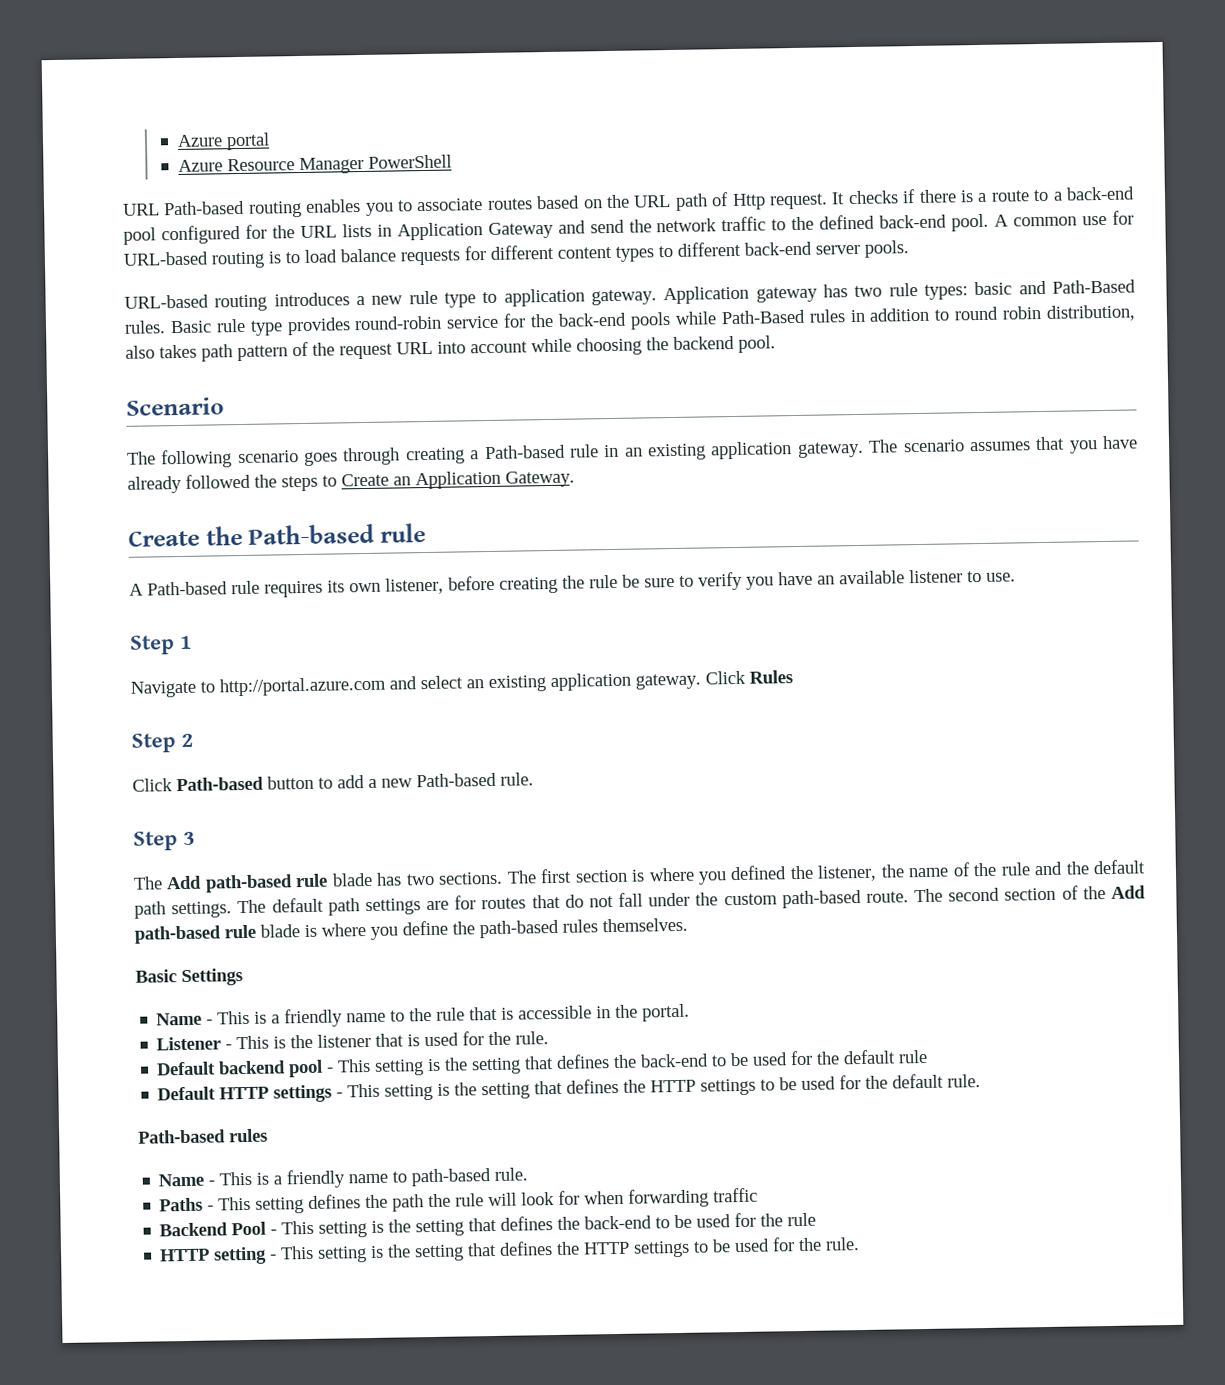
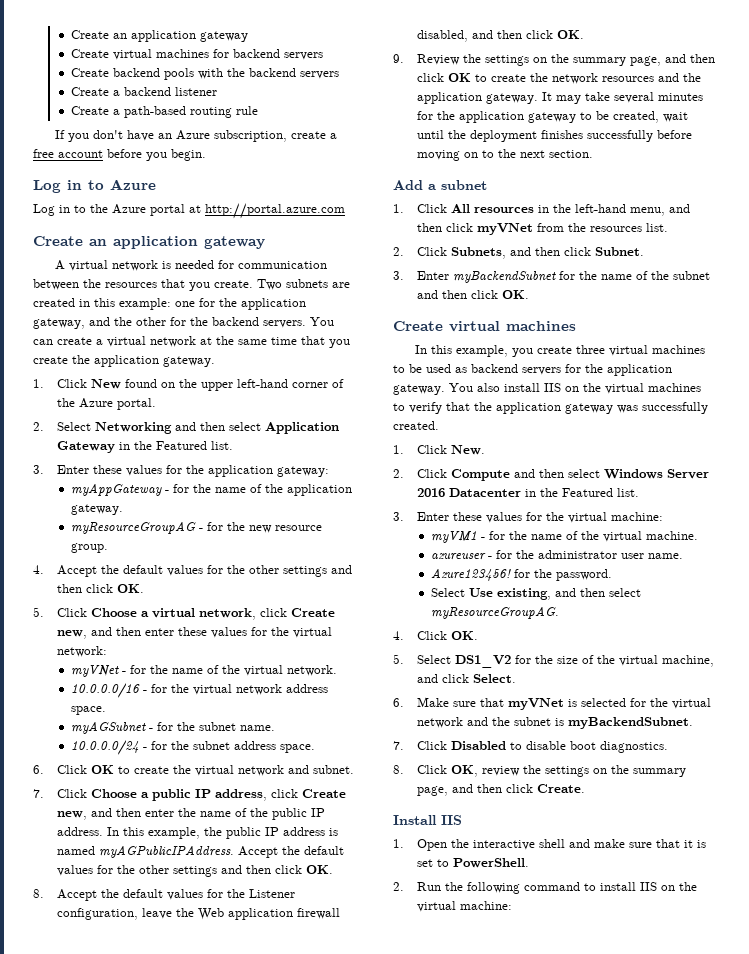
[177,132,271,151] [178,154,453,175] [123,186,1135,218] [123,210,1135,245] [123,240,909,269] [124,279,1137,312] [124,304,1137,336] [125,335,776,362] [126,397,224,416] [127,435,1138,469] [127,470,575,494] [128,523,426,547] [129,569,1016,598] [130,635,192,655] [130,670,793,698] [131,733,193,753] [132,772,534,792] [133,831,195,851] [133,859,1147,893] [134,885,1146,919] [134,917,688,944] [135,968,243,987] [156,1003,691,1028] [156,1031,550,1051] [156,1049,929,1078] [157,1073,982,1103] [138,1128,268,1144] [158,1167,529,1189] [159,1187,759,1214] [159,1212,817,1238] [159,1237,861,1265] Azure portal // Azure Resource Manager PowerShell // URL Path-based routing enables you to associate routes based on the URL path of Http request. It checks if there is a route to a back-end pool configured for the URL lists in Application Gateway and send the network traffic to the defined back-end pool. A common use for URL-based routing is to load balance requests for different content types to different back-end server pools. // URL-based routing introduces a new rule type to application gateway. Application gateway has two rule types: basic and Path-Based rules. Basic rule type provides round-robin service for the back-end pools while Path-Based rules in addition to round robin distribution, also takes path pattern of the request URL into account while choosing the backend pool. // Scenario // The following scenario goes through creating a Path-based rule in an existing application gateway. The scenario assumes that you have already followed the steps to Create an Application Gateway. // Create the Path-based rule // A Path-based rule requires its own listener, before creating the rule be sure to verify you have an available listener to use. // Step 1 // Navigate to http://portal.azure.com and select an existing application gateway. Click Rules // Step 2 // Click Path-based button to add a new Path-based rule. // Step 3 // The Add path-based rule blade has two sections. The first section is where you defined the listener, the name of the rule and the default path settings. The default path settings are for routes that do not fall under the custom path-based route. The second section of the Add path-based rule blade is where you define the path-based rules themselves. // Basic Settings // Name - This is a friendly name to the rule that is accessible in the portal. // Listener - This is the listener that is used for the rule. // Default backend pool - This setting is the setting that defines the back-end to be used for the default rule // Default HTTP settings - This setting is the setting that defines the HTTP settings to be used for the default rule. // Path-based rules // Name - This is a friendly name to path-based rule. // Paths - This setting defines the path the rule will look for when forwarding traffic // Backend Pool - This setting is the setting that defines the back-end to be used for the rule // HTTP setting - This setting is the setting that defines the HTTP settings to be used for the rule. -> [70,30,248,42] [70,49,323,60] [70,68,339,80] [70,87,217,96] [70,106,258,118] [55,130,338,142] [33,149,206,161] [33,179,156,193] [33,203,345,219] [33,236,265,249] [55,260,328,271] [33,279,350,291] [33,298,306,310] [33,317,334,329] [33,336,350,348] [33,355,215,367] [33,379,344,391] [56,398,156,410] [33,422,339,434] [56,441,233,453] [33,465,329,477] [70,483,352,496] [70,504,123,515] [70,521,322,534] [70,543,108,553] [33,565,352,577] [56,584,144,593] [33,607,335,620] [56,627,332,639] [56,646,107,657] [70,665,337,677] [70,683,328,698] [70,706,106,715] [70,721,275,734] [70,740,315,755] [33,765,354,776] [33,789,346,801] [56,808,325,820] [56,827,338,839] [56,845,344,858] [56,865,333,877] [33,889,295,901] [56,908,340,920] [416,30,584,42] [393,54,715,66] [416,73,701,84] [416,92,703,104] [416,111,688,123] [416,130,692,142] [416,149,593,161] [393,180,487,190] [393,204,690,216] [416,223,668,235] [393,247,644,259] [393,271,710,283] [416,290,529,299] [393,321,576,332] [415,345,706,357] [393,364,672,376] [393,383,701,395] [393,402,708,414] [393,421,439,430] [393,445,485,455] [393,469,709,481] [416,488,639,497] [393,512,663,523] [430,531,698,543] [430,550,683,560] [430,568,612,581] [430,588,641,600] [430,606,559,619] [393,631,478,640] [393,654,714,668] [416,674,516,683] [393,697,711,710] [416,717,693,729] [393,741,668,753] [393,765,686,777] [416,784,585,796] [393,815,462,825] [393,839,706,851] [416,858,529,868] [393,882,697,894] [416,901,512,912] Create an application gateway // Create virtual machines for backend servers // Create backend pools with the backend servers // Create a backend listener // Create a path-based routing rule // If you don't have an Azure subscription, create a free account before you begin. // Log in to Azure // Log in to the Azure portal at http://portal.azure.com // Create an application gateway // A virtual network is needed for communication between the resources that you create. Two subnets are created in this example: one for the application gateway, and the other for the backend servers. You can create a virtual network at the same time that you create the application gateway. // 1. Click New found on the upper left-hand corner of the Azure portal. // 2. Select Networking and then select Application Gateway in the Featured list. // 3. Enter these values for the application gateway: // myAppGateway - for the name of the application gateway. // myResourceGroupAG - for the new resource group. // 4. Accept the default values for the other settings and then click OK. // 5. Click Choose a virtual network, click Create new, and then enter these values for the virtual network: // myVNet - for the name of the virtual network. // 10.0.0.0/16 - for the virtual network address space. // myAGSubnet - for the subnet name. // 10.0.0.0/24 - for the subnet address space. // 6. Click OK to create the virtual network and subnet. // 7. Click Choose a public IP address, click Create new, and then enter the name of the public IP address. In this example, the public IP address is named myAGPublicIPAddress. Accept the default values for the other settings and then click OK. // 8. Accept the default values for the Listener configuration, leave the Web application firewall disabled, and then click OK. // 9. Review the settings on the summary page, and then click OK to create the network resources and the application gateway. It may take several minutes for the application gateway to be created, wait until the deployment finishes successfully before moving on to the next section. // Add a subnet // 1. Click All resources in the left-hand menu, and then click myVNet from the resources list. // 2. Click Subnets, and then click Subnet. // 3. Enter myBackendSubnet for the name of the subnet and then click OK. // Create virtual machines // In this example, you create three virtual machines to be used as backend servers for the application gateway. You also install IIS on the virtual machines to verify that the application gateway was successfully created. // 1. Click New. // 2. Click Compute and then select Windows Server 2016 Datacenter in the Featured list. // 3. Enter these values for the virtual machine: // myVM1 - for the name of the virtual machine. // azureuser - for the administrator user name. // Azure123456! for the password. // Select Use existing, and then select myResourceGroupAG. // 4. Click OK. // 5. Select DS1_V2 for the size of the virtual machine, and click Select. // 6. Make sure that myVNet is selected for the virtual network and the subnet is myBackendSubnet. // 7. Click Disabled to disable boot diagnostics. // 8. Click OK, review the settings on the summary page, and then click Create. // Install IIS // 1. Open the interactive shell and make sure that it is set to PowerShell. // 2. Run the following command to install IIS on the virtual machine:

